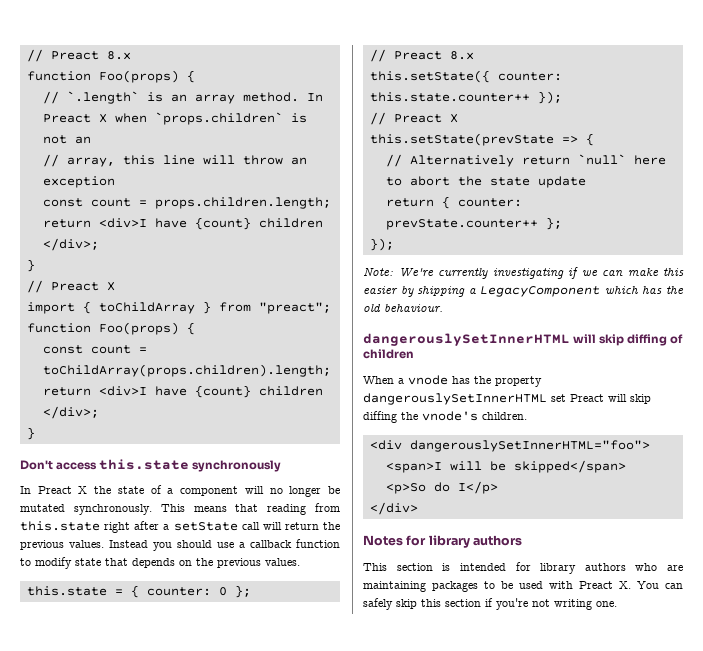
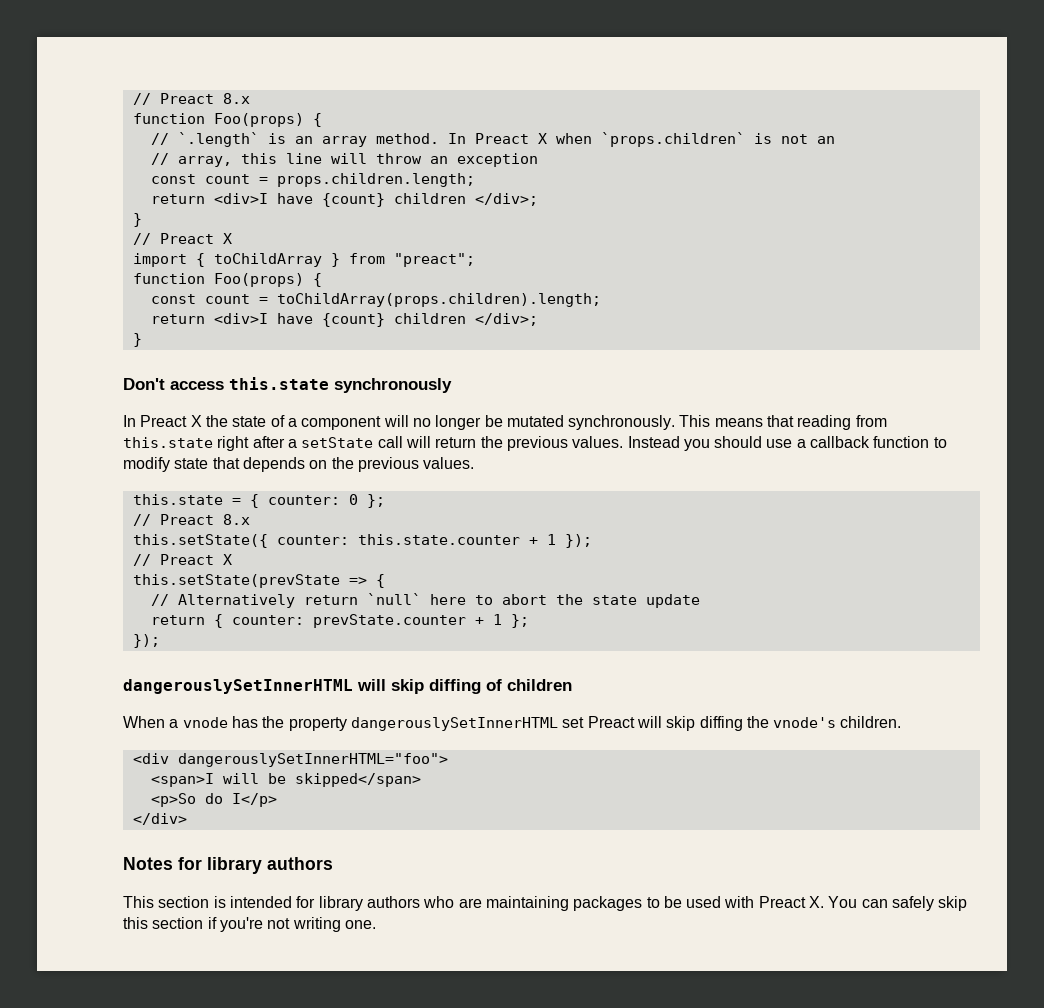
[369,92,530,102] this.state.counter++ -> [357,534,556,545] this.state.counter + 1
[385,219,538,230] prevState.counter++ -> [312,614,502,628] prevState.counter + 1
[363,267,684,279] [363,285,684,297] [363,303,443,313] // Note: We're currently investigating if we can make this easier by shipping a LegacyComponent which has the old behaviour. -> (160, 641) none

